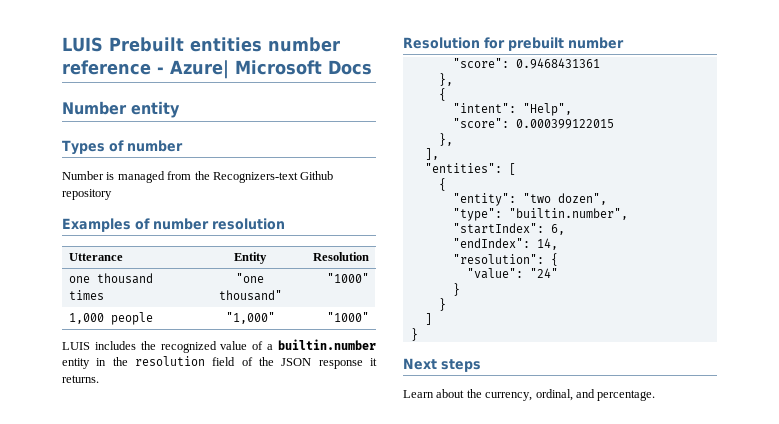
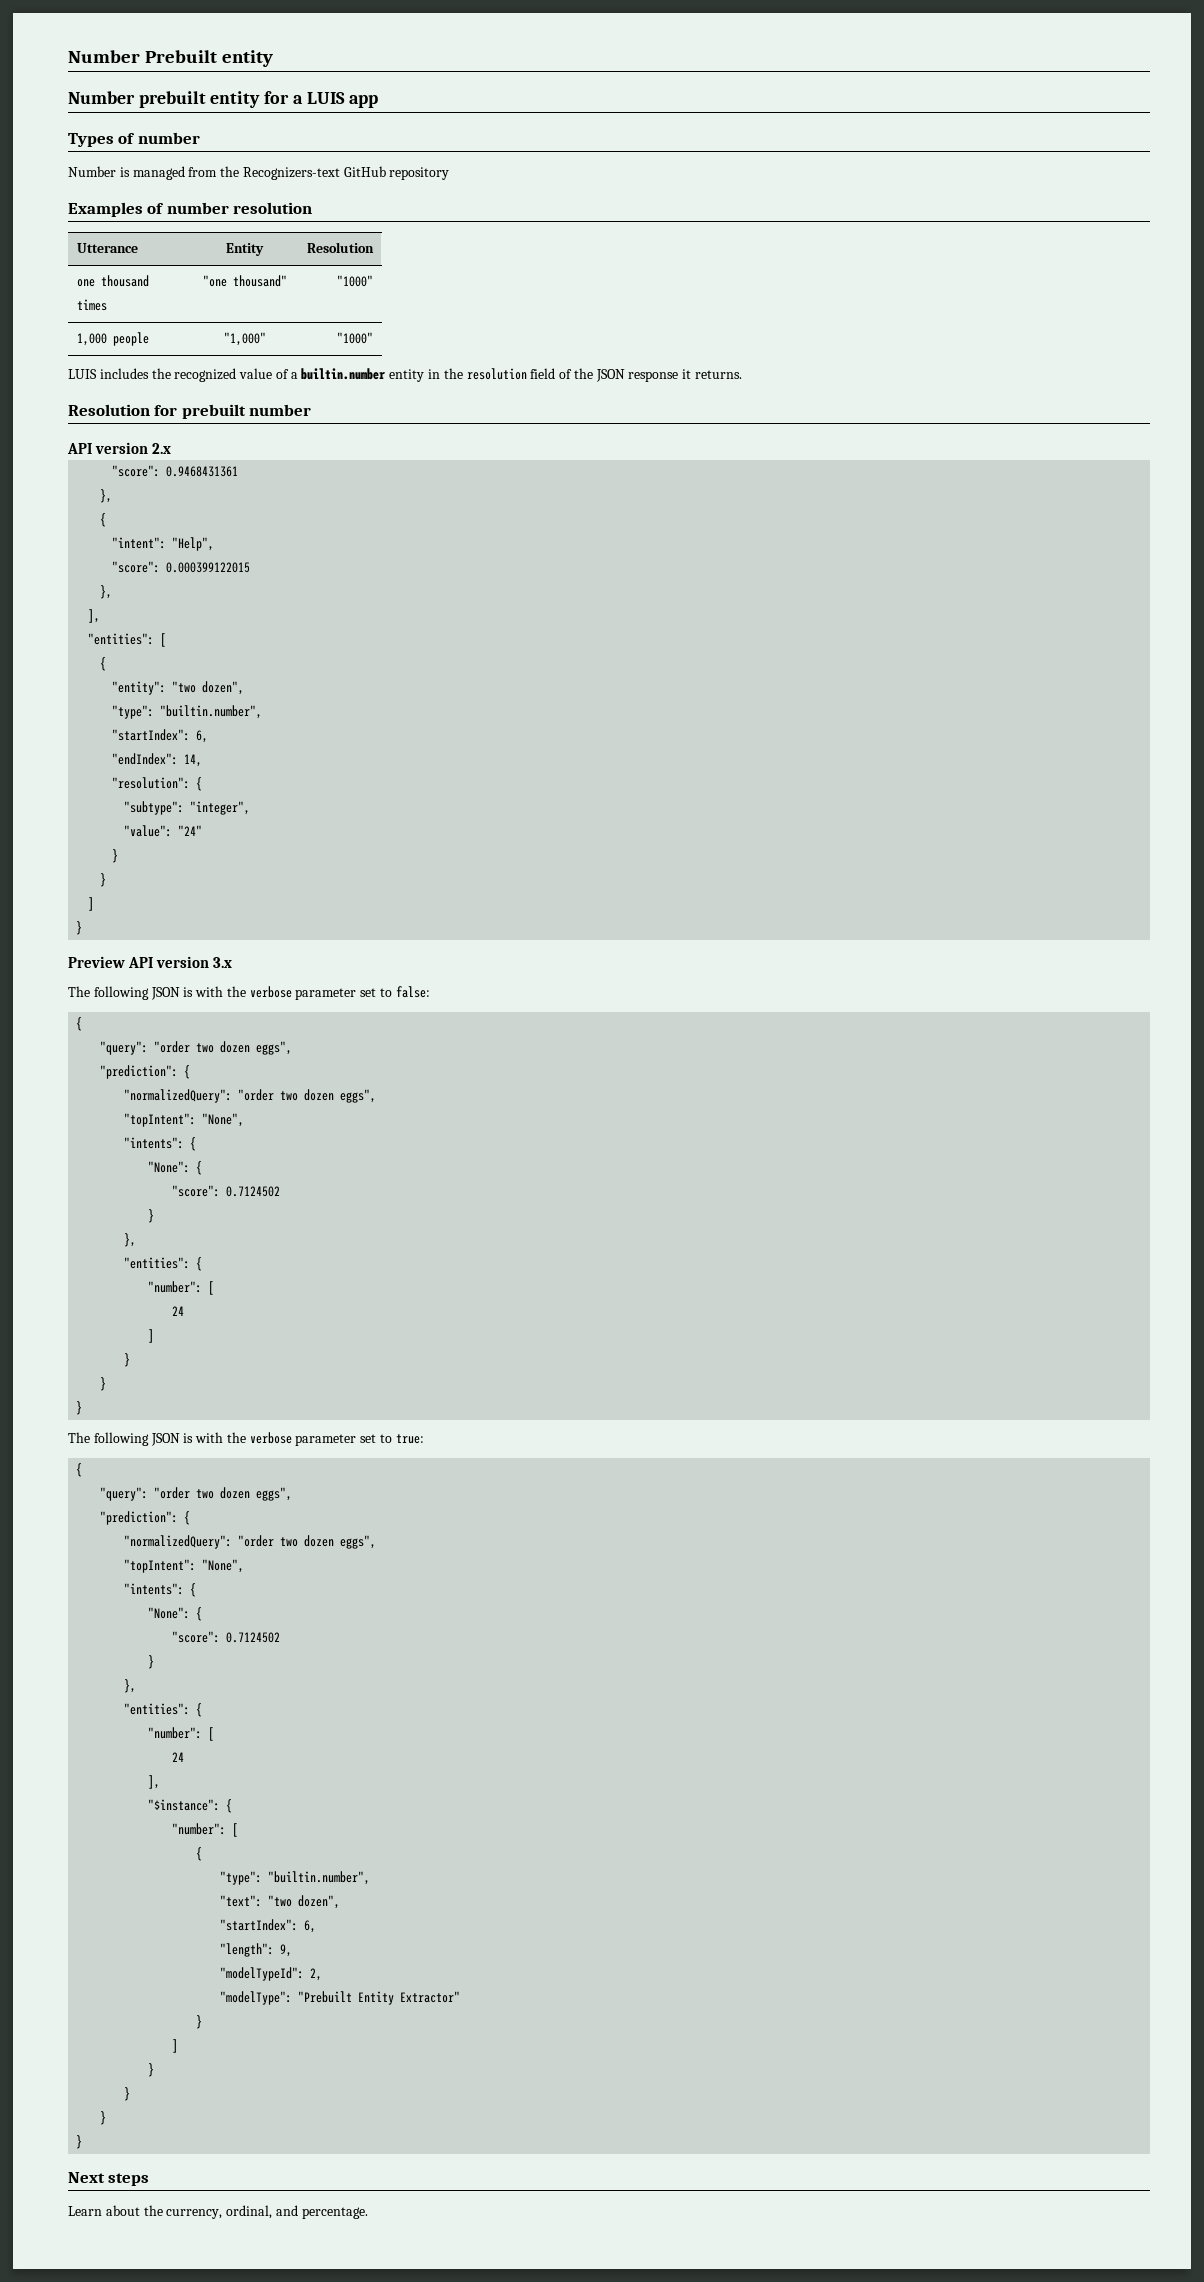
[62,37,340,52] [62,60,372,79] [62,101,180,118] LUIS Prebuilt entities number reference - Azure| Microsoft Docs // Number entity -> [68,50,274,67] [68,91,379,108] Number Prebuilt entity // Number prebuilt entity for a LUIS app
[300,171,334,180] Github -> [343,166,386,177] GitHub
(624, 43) none -> [67,442,172,454] // API version 2.x
(558, 259) none -> [124,801,251,815] // "subtype": "integer",
(418, 334) none -> [68,956,233,968] [68,986,430,1000] [76,1017,83,1031] [100,1041,293,1055] [100,1065,191,1079] [124,1089,377,1103] [124,1113,245,1127] [124,1137,197,1151] [148,1161,203,1175] [172,1185,281,1197] [148,1209,155,1223] [124,1233,137,1247] [124,1257,203,1271] [148,1281,215,1295] [172,1306,185,1316] [148,1329,155,1343] [124,1353,131,1367] [100,1377,107,1391] [76,1401,83,1415] [68,1432,424,1446] [76,1463,83,1477] [100,1487,293,1501] [100,1511,191,1525] [124,1535,377,1549] [124,1559,245,1573] [124,1583,197,1597] [148,1607,203,1621] [172,1631,281,1643] [148,1655,155,1669] [124,1679,137,1693] [124,1703,203,1717] [148,1727,215,1741] [172,1752,185,1762] [148,1775,161,1789] [148,1799,233,1813] [172,1823,239,1837] [196,1847,203,1861] [220,1871,371,1885] [220,1895,341,1909] [220,1919,317,1933] [220,1943,293,1957] [220,1967,323,1981] [220,1991,461,2005] [196,2015,203,2029] [172,2039,179,2053] [148,2063,155,2077] [124,2087,131,2101] [100,2111,107,2125] [76,2135,83,2149] // Preview API version 3.x // The following JSON is with the verbose parameter set to false: // { // "query": "order two dozen eggs", // "prediction": { // "normalizedQuery": "order two dozen eggs", // "topIntent": "None", // "intents": { // "None": { // "score": 0.7124502 // } // }, // "entities": { // "number": [ // 24 // ] // } // } // } // The following JSON is with the verbose parameter set to true: // { // "query": "order two dozen eggs", // "prediction": { // "normalizedQuery": "order two dozen eggs", // "topIntent": "None", // "intents": { // "None": { // "score": 0.7124502 // } // }, // "entities": { // "number": [ // 24 // ], // "$instance": { // "number": [ // { // "type": "builtin.number", // "text": "two dozen", // "startIndex": 6, // "length": 9, // "modelTypeId": 2, // "modelType": "Prebuilt Entity Extractor" // } // ] // } // } // } // }

